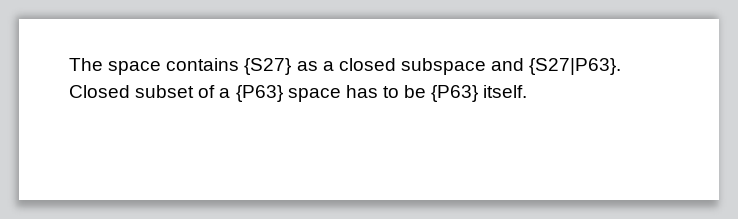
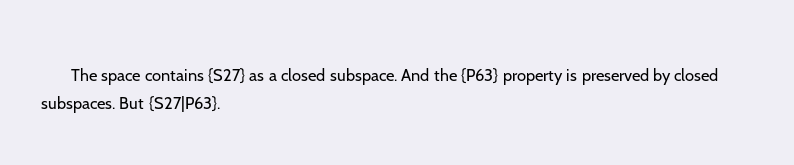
[400,58,622,75] [69,85,528,102] subspace and {S27|P63}. Closed subset of a {P63} space has to be {P63} itself. -> [329,68,719,85] [41,96,220,113] subspace. And the {P63} property is preserved by closed subspaces. But {S27|P63}.

